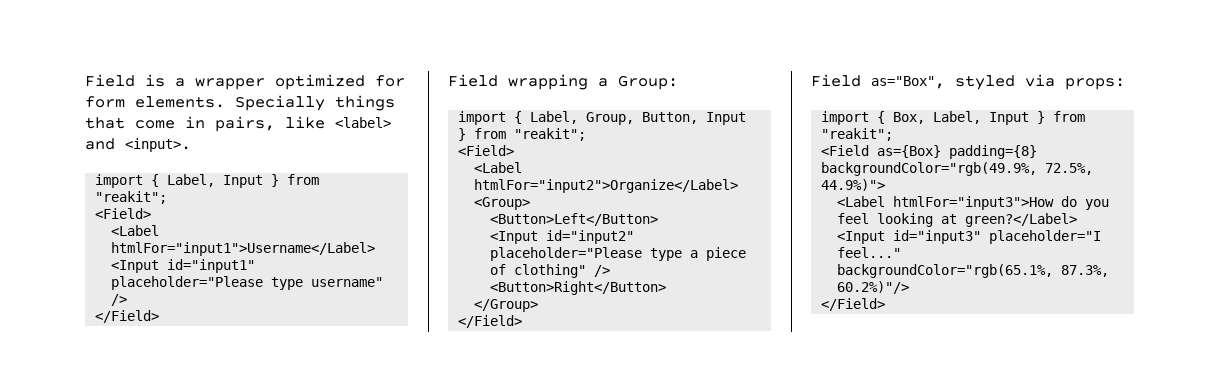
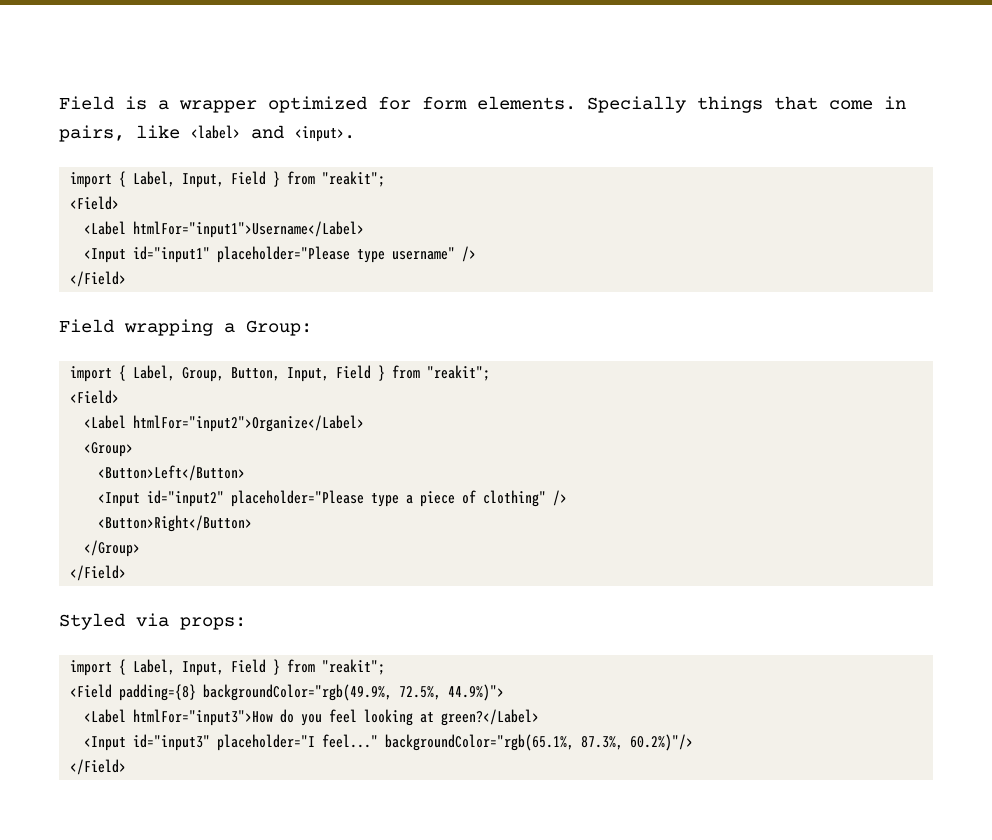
[223,175,264,188] Input -> [182,171,267,188] Input, Field
[706,112,747,125] Input -> [287,365,372,382] Input, Field
[811,74,1015,90] Field as="Box", styled -> [59,613,125,630] Styled
[893,111,1030,125] Box, Label, Input -> [133,659,267,676] Label, Input, Field
[877,145,942,158] as={Box} -> (113, 691) none

